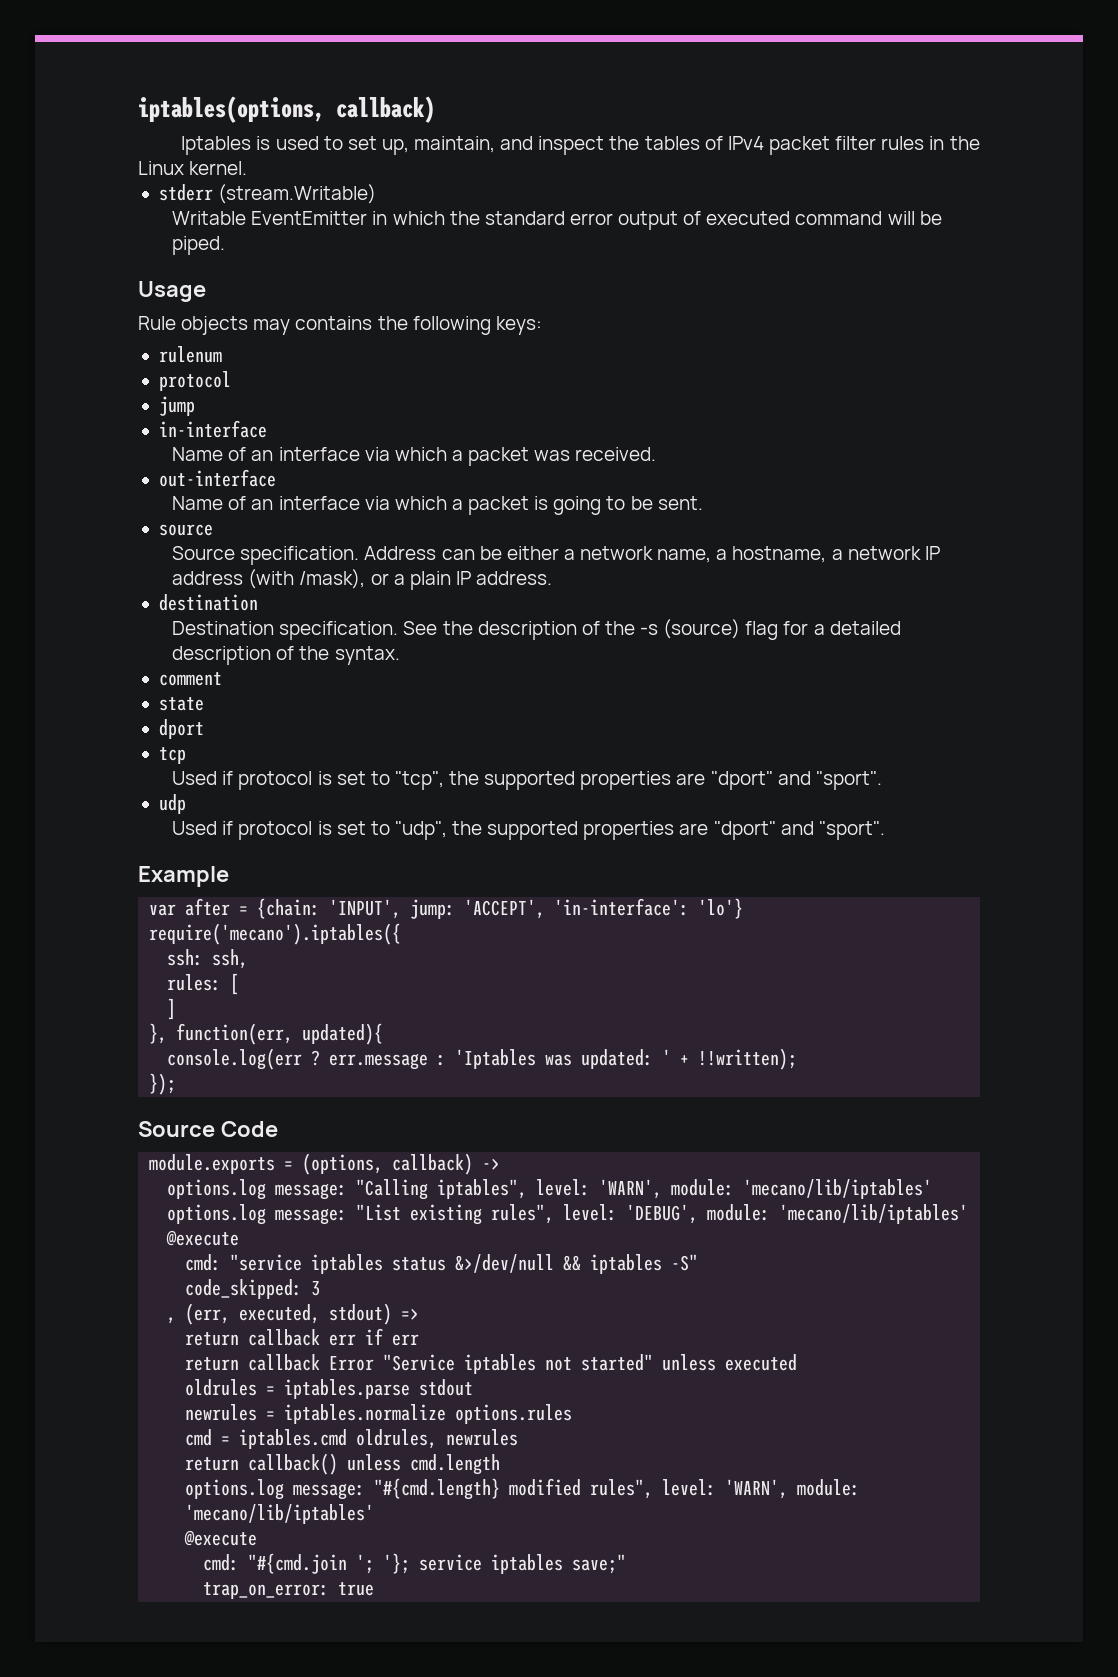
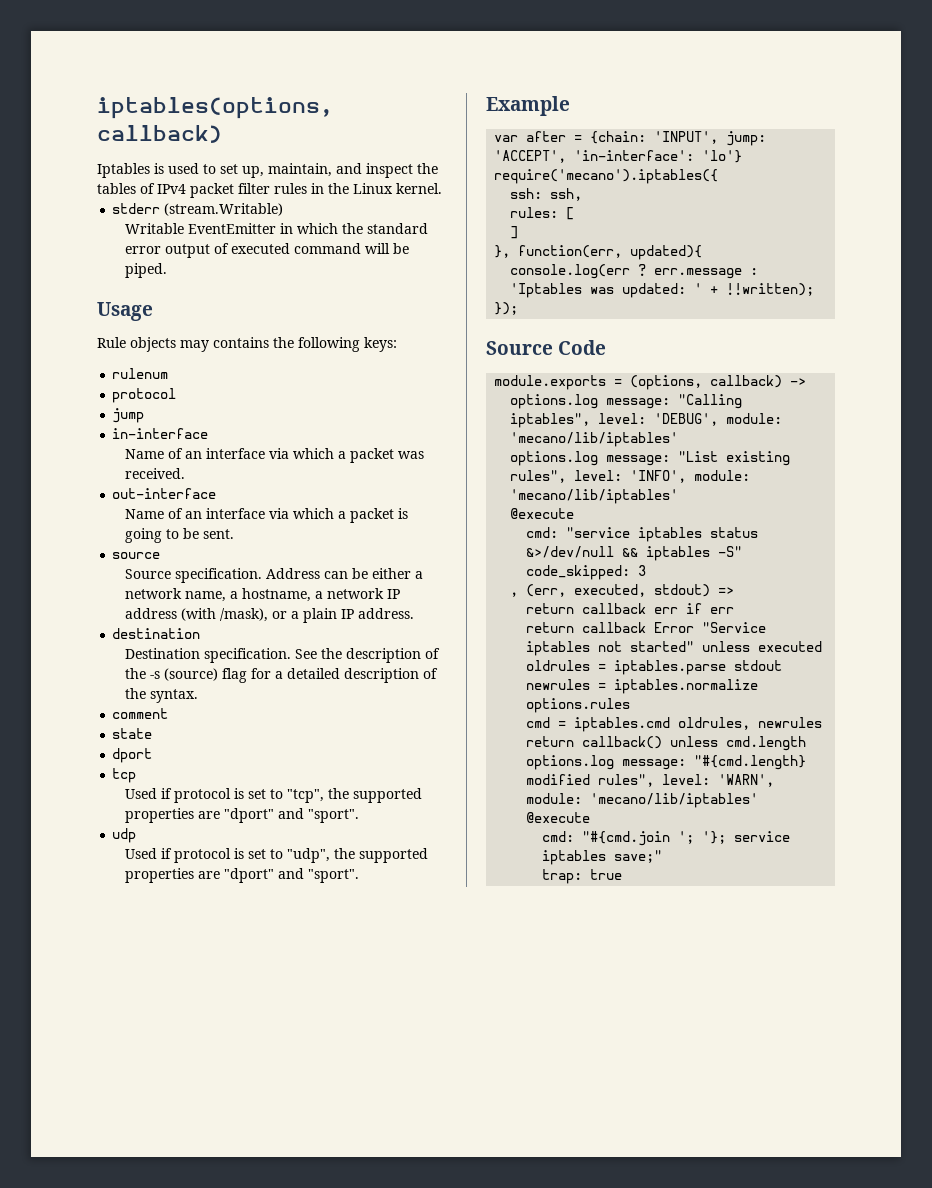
[599,1179,663,1199] 'WARN', -> [654,413,719,426] 'DEBUG',
[626,1204,699,1224] 'DEBUG', -> [630,470,687,483] 'INFO',
[203,1582,330,1599] trap_on_error: -> [542,869,583,884] trap:

